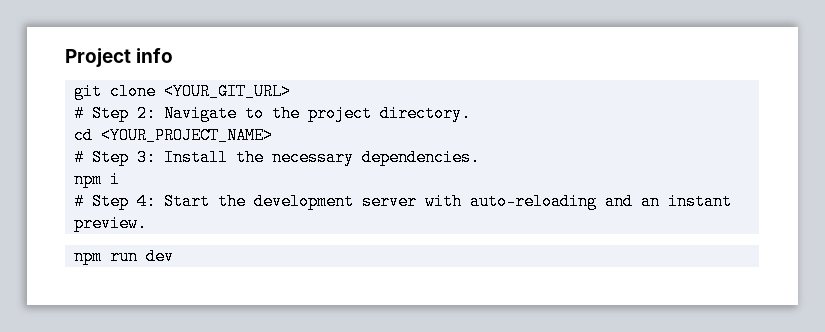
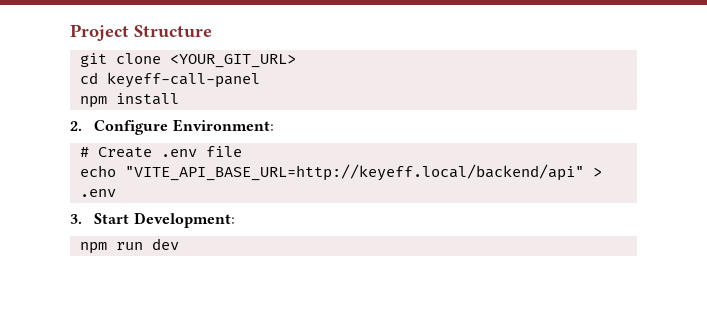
[136,48,174,63] info -> [134,25,212,38] Structure
[74,105,471,122] [74,127,273,144] [74,149,480,166] [74,171,120,188] [74,193,732,210] [74,215,147,232] # Step 2: Navigate to the project directory. // cd <YOUR_PROJECT_NAME> // # Step 3: Install the necessary dependencies. // npm i // # Step 4: Start the development server with auto-reloading and an instant preview. -> [79,72,260,88] [79,93,179,108] [70,119,274,135] [79,146,242,158] [79,164,602,181] [79,189,116,197] [70,212,235,228] cd keyeff-call-panel // npm install // 2. Configure Environment: // # Create .env file // echo "VITE_API_BASE_URL=http://keyeff.local/backend/api" > .env // 3. Start Development:

